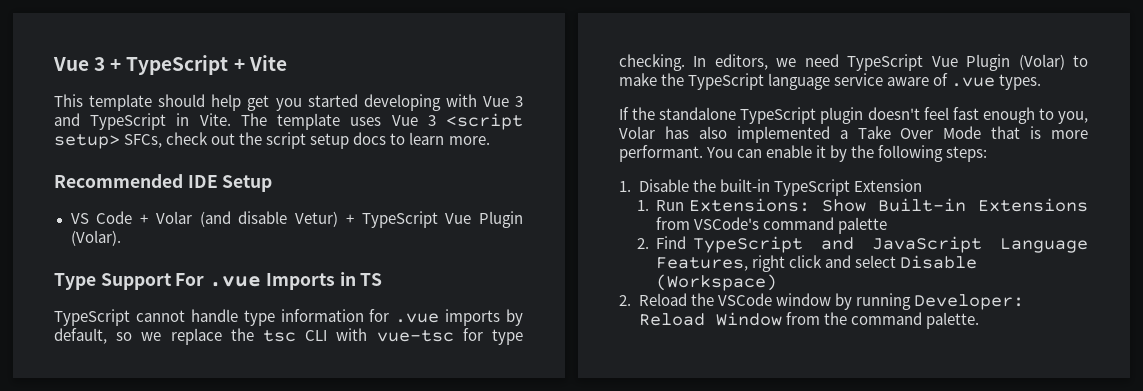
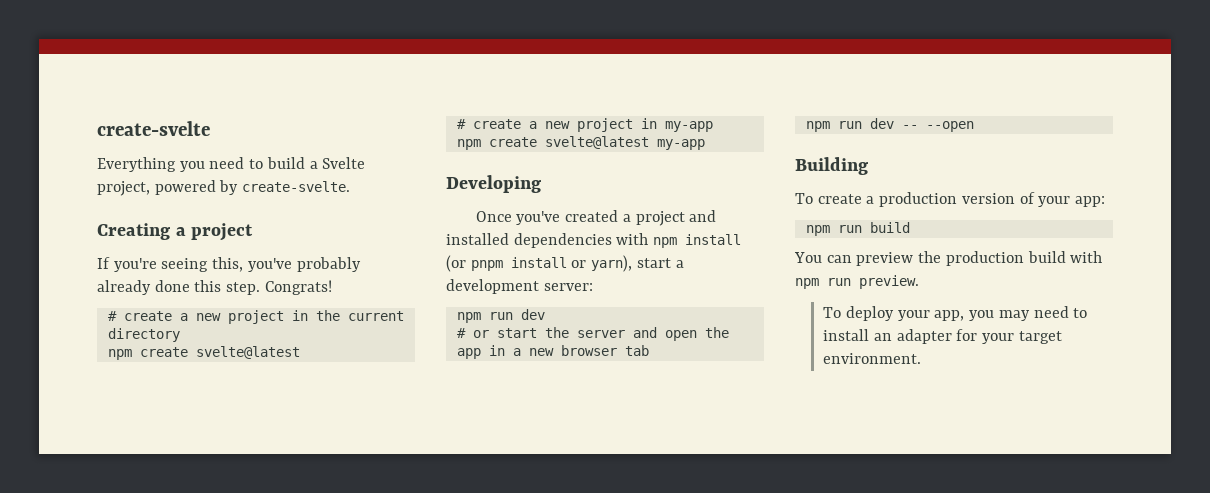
[53,55,287,75] [54,94,523,111] [54,113,523,130] [54,132,490,149] [54,174,273,192] [70,211,523,228] [70,230,121,246] [54,272,383,290] [54,309,523,326] [54,328,523,345] [619,54,1088,71] [619,73,1042,90] [619,107,1088,124] [619,126,1088,143] [619,145,988,162] [619,179,922,196] [636,198,1088,212] [656,217,888,234] [636,236,1088,253] [656,255,978,272] [656,274,778,291] [619,293,1024,310] [638,312,979,329] Vue 3 + TypeScript + Vite // This template should help get you started developing with Vue 3 and TypeScript in Vite. The template uses Vue 3 <script setup> SFCs, check out the script setup docs to learn more. // Recommended IDE Setup // VS Code + Volar (and disable Vetur) + TypeScript Vue Plugin (Volar). // Type Support For .vue Imports in TS // TypeScript cannot handle type information for .vue imports by default, so we replace the tsc CLI with vue-tsc for type checking. In editors, we need TypeScript Vue Plugin (Volar) to make the TypeScript language service aware of .vue types. // If the standalone TypeScript plugin doesn't feel fast enough to you, Volar has also implemented a Take Over Mode that is more performant. You can enable it by the following steps: // 1. Disable the built-in TypeScript Extension // 1. Run Extensions: Show Built-in Extensions from VSCode's command palette // 2. Find TypeScript and JavaScript Language Features, right click and select Disable (Workspace) // 2. Reload the VSCode window by running Developer: Reload Window from the command palette. -> [97,121,210,136] [97,157,366,172] [97,180,351,196] [97,223,254,241] [97,257,361,272] [97,280,332,295] [107,310,404,324] [107,328,180,342] [107,346,300,360] [456,118,713,132] [456,136,705,150] [446,175,541,193] [475,210,717,226] [446,233,742,248] [446,255,684,272] [446,279,593,294] [456,309,545,323] [456,327,729,341] [456,345,649,359] [805,118,974,132] [795,157,868,175] [795,192,1106,207] [805,222,910,236] [794,251,1103,266] [795,275,919,289] [823,306,1088,321] [823,329,1062,344] [823,353,922,364] create-svelte // Everything you need to build a Svelte project, powered by create-svelte. // Creating a project // If you're seeing this, you've probably already done this step. Congrats! // # create a new project in the current directory // npm create svelte@latest // # create a new project in my-app // npm create svelte@latest my-app // Developing // Once you've created a project and installed dependencies with npm install (or pnpm install or yarn), start a development server: // npm run dev // # or start the server and open the app in a new browser tab // npm run dev -- --open // Building // To create a production version of your app: // npm run build // You can preview the production build with npm run preview. // To deploy your app, you may need to install an adapter for your target environment.

